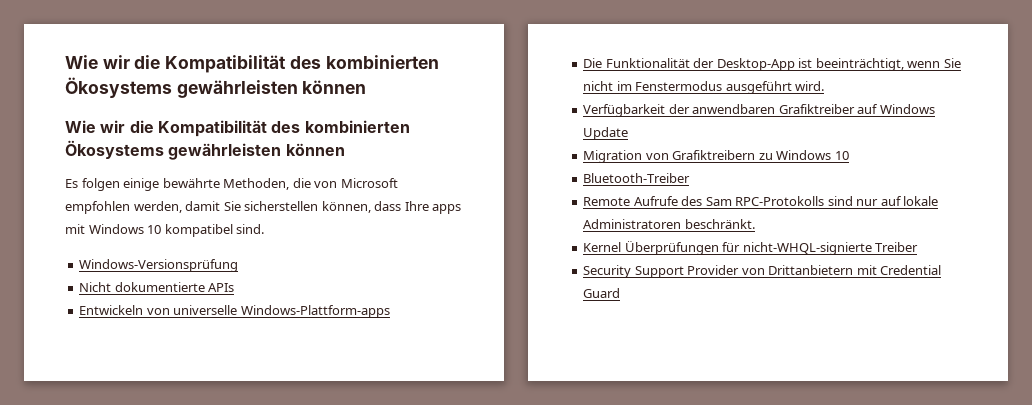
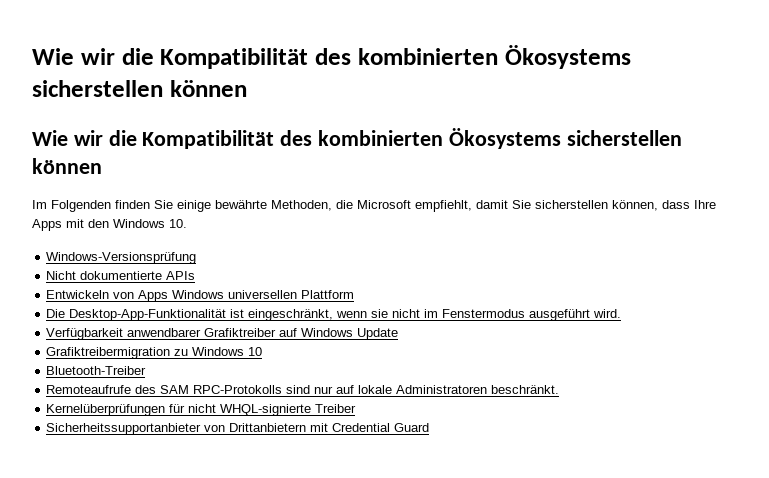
[65,55,439,73] [65,77,298,98] Wie wir die Kompatibilität des kombinierten Ökosystems gewährleisten -> [32,45,631,69] [32,80,163,97] Wie wir die Kompatibilität des kombinierten Ökosystems sicherstellen
[168,143,345,160] [65,178,398,191] [65,201,182,214] gewährleisten können // Es folgen einige bewährte Methoden, die von Microsoft empfohlen werden, -> [566,130,682,146] [32,158,102,174] [32,200,472,212] sicherstellen können // Im Folgenden finden Sie einige bewährte Methoden, die Microsoft empfiehlt,
[432,204,462,214] [65,224,265,237] apps mit Windows 10 kompatibel sind. -> [32,219,187,231] Apps mit den Windows 10.
[173,305,390,318] [583,58,961,71] universelle Windows-Plattform-apps // Die Funktionalität der Desktop-App ist beeinträchtigt, wenn Sie -> [138,290,355,302] [46,309,389,321] Apps Windows universellen Plattform // Die Desktop-App-Funktionalität ist eingeschränkt, wenn sie
[668,104,776,114] der anwendbaren -> [127,328,202,337] anwendbarer
[583,150,756,163] Migration von Grafiktreibern -> [46,347,171,359] Grafiktreibermigration
[583,196,732,206] Remote Aufrufe des Sam -> [46,385,190,394] Remoteaufrufe des SAM
[583,241,919,255] [583,265,740,278] Kernel Überprüfungen für nicht-WHQL-signierte Treiber // Security Support Provider -> [46,404,357,416] [46,423,202,435] Kernelüberprüfungen für nicht WHQL-signierte Treiber // Sicherheitssupportanbieter

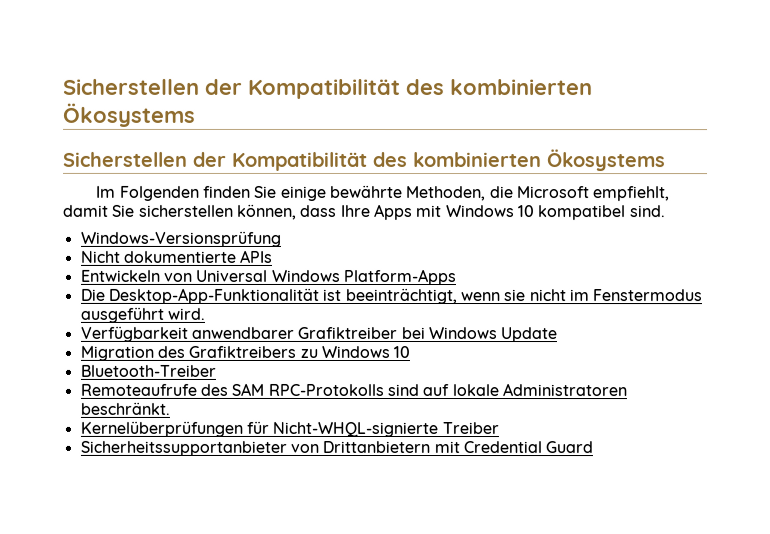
[32,45,631,69] [32,80,247,97] [32,128,682,149] [32,158,102,174] Wie wir die Kompatibilität des kombinierten Ökosystems sicherstellen können // Wie wir die Kompatibilität des kombinierten Ökosystems sicherstellen können -> [63,78,593,100] [63,102,196,127] [63,149,666,172] Sicherstellen der Kompatibilität des kombinierten Ökosystems // Sicherstellen der Kompatibilität des kombinierten Ökosystems
[88,219,187,228] den Windows 10. -> [445,205,666,221] Windows 10 kompatibel sind.
[138,290,355,302] Apps Windows universellen Plattform -> [195,268,456,286] Universal Windows Platform-Apps
[248,309,334,321] eingeschränkt, -> [344,287,457,305] beeinträchtigt,
[279,328,298,337] auf -> [400,327,425,340] bei
[46,347,171,359] Grafiktreibermigration -> [79,345,297,361] Migration des Grafiktreibers
[314,386,334,394] nur -> (419, 390) none
[188,404,312,416] nicht WHQL-signierte -> [272,421,439,438] Nicht-WHQL-signierte

